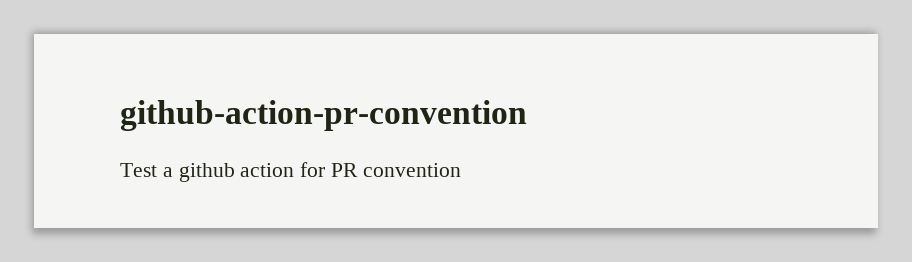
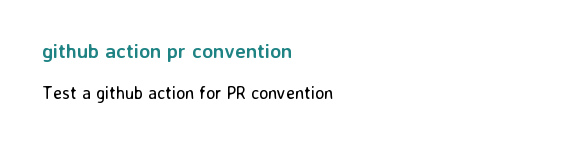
[120,100,527,131] github-action-pr-convention -> [42,44,292,62] github action pr convention

